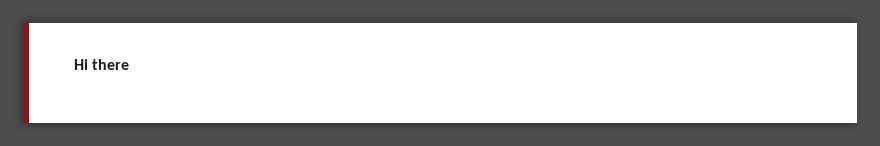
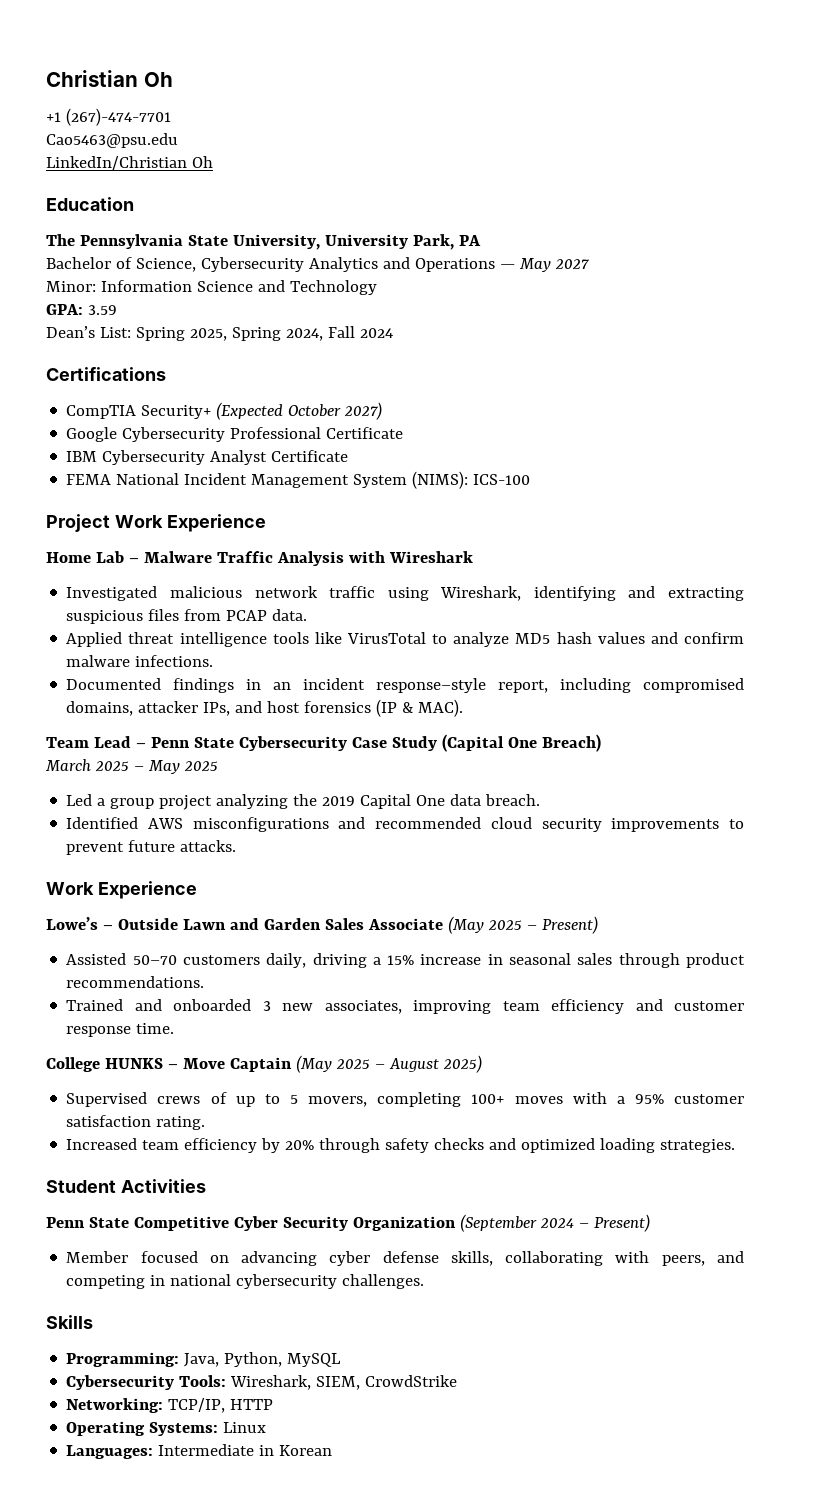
[74,59,130,70] Hi there -> [46,70,173,87] [46,108,171,126] [46,133,178,148] [46,156,213,170] [46,197,134,211] [46,234,481,250] [46,257,589,272] [46,280,377,295] [46,304,117,315] [46,326,393,341] [46,367,166,381] [66,402,383,420] [66,427,404,442] [66,450,349,465] [66,471,531,489] [46,514,266,532] [46,551,473,566] [66,586,744,601] [66,609,308,624] [66,632,744,647] [66,655,214,667] [66,678,744,693] [66,699,464,717] [46,734,601,752] [45,759,218,774] [66,794,541,810] [66,817,744,832] [66,840,237,855] [46,881,197,899] [46,916,598,934] [66,953,746,968] [66,976,205,988] [66,999,744,1014] [66,1023,175,1037] [46,1055,482,1073] [66,1092,744,1107] [66,1115,206,1130] [66,1138,736,1153] [46,1179,206,1193] [46,1214,650,1232] [66,1251,744,1266] [66,1274,425,1289] [46,1315,93,1329] [66,1352,342,1367] [66,1375,458,1390] [66,1398,274,1413] [66,1421,267,1436] [66,1444,333,1459] Christian Oh // +1 (267)-474-7701 // Cao5463@psu.edu // LinkedIn/Christian Oh // Education // The Pennsylvania State University, University Park, PA // Bachelor of Science, Cybersecurity Analytics and Operations — May 2027 // Minor: Information Science and Technology // GPA: 3.59 // Dean’s List: Spring 2025, Spring 2024, Fall 2024 // Certifications // CompTIA Security+ (Expected October 2027) // Google Cybersecurity Professional Certificate // IBM Cybersecurity Analyst Certificate // FEMA National Incident Management System (NIMS): ICS-100 // Project Work Experience // Home Lab – Malware Traffic Analysis with Wireshark // Investigated malicious network traffic using Wireshark, identifying and extracting suspicious files from PCAP data. // Applied threat intelligence tools like VirusTotal to analyze MD5 hash values and confirm malware infections. // Documented findings in an incident response–style report, including compromised domains, attacker IPs, and host forensics (IP & MAC). // Team Lead – Penn State Cybersecurity Case Study (Capital One Breach) // March 2025 – May 2025 // Led a group project analyzing the 2019 Capital One data breach. // Identified AWS misconfigurations and recommended cloud security improvements to prevent future attacks. // Work Experience // Lowe’s – Outside Lawn and Garden Sales Associate (May 2025 – Present) // Assisted 50–70 customers daily, driving a 15% increase in seasonal sales through product recommendations. // Trained and onboarded 3 new associates, improving team efficiency and customer response time. // College HUNKS – Move Captain (May 2025 – August 2025) // Supervised crews of up to 5 movers, completing 100+ moves with a 95% customer satisfaction rating. // Increased team efficiency by 20% through safety checks and optimized loading strategies. // Student Activities // Penn State Competitive Cyber Security Organization (September 2024 – Present) // Member focused on advancing cyber defense skills, collaborating with peers, and competing in national cybersecurity challenges. // Skills // Programming: Java, Python, MySQL // Cybersecurity Tools: Wireshark, SIEM, CrowdStrike // Networking: TCP/IP, HTTP // Operating Systems: Linux // Languages: Intermediate in Korean

